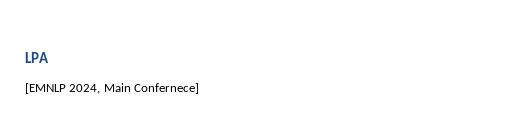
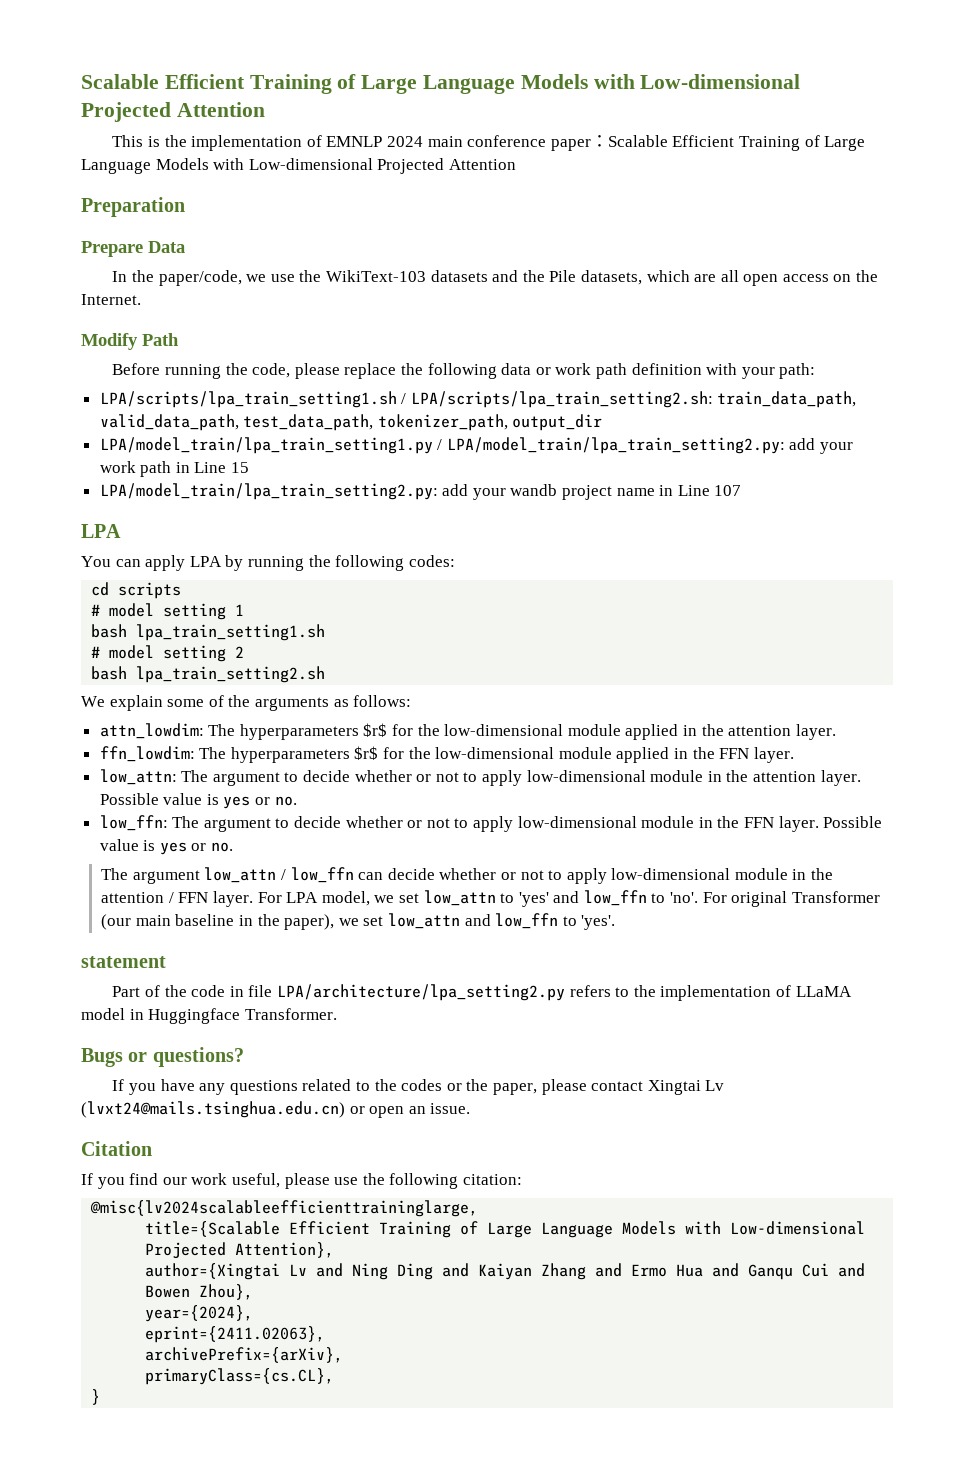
[25,52,49,63] [25,83,200,94] LPA // [EMNLP 2024, Main Confernece] -> [81,74,801,94] [81,102,265,122] [112,135,866,151] [81,158,516,174] [81,197,185,217] [81,241,185,257] [112,270,879,286] [81,294,141,305] [81,333,179,350] [112,363,816,379] [99,391,857,408] [99,414,603,431] [99,437,854,454] [99,461,250,477] [99,483,742,500] [81,524,121,538] [81,555,455,571] [91,582,182,599] [91,603,245,620] [91,624,326,641] [91,645,245,662] [91,666,326,683] [81,695,412,711] [99,723,836,740] [99,746,794,763] [99,769,861,786] [99,793,297,809] [99,815,883,832] [99,839,234,855] [101,867,834,884] [101,890,880,907] [101,913,616,930] [81,956,166,968] [112,984,852,1001] [81,1008,337,1024] [81,1047,244,1067] [112,1079,725,1095] [81,1101,471,1118] [81,1141,152,1156] [81,1173,522,1189] [90,1200,479,1217] [145,1221,866,1238] [145,1242,335,1259] [145,1263,866,1280] [145,1284,254,1300] [145,1305,254,1322] [145,1326,326,1343] [145,1347,344,1363] [145,1368,335,1385] [91,1389,101,1405] Scalable Efficient Training of Large Language Models with Low-dimensional Projected Attention // This is the implementation of EMNLP 2024 main conference paper：Scalable Efficient Training of Large Language Models with Low-dimensional Projected Attention // Preparation // Prepare Data // In the paper/code, we use the WikiText-103 datasets and the Pile datasets, which are all open access on the Internet. // Modify Path // Before running the code, please replace the following data or work path definition with your path: // LPA/scripts/lpa_train_setting1.sh / LPA/scripts/lpa_train_setting2.sh: train_data_path, valid_data_path, test_data_path, tokenizer_path, output_dir // LPA/model_train/lpa_train_setting1.py / LPA/model_train/lpa_train_setting2.py: add your work path in Line 15 // LPA/model_train/lpa_train_setting2.py: add your wandb project name in Line 107 // LPA // You can apply LPA by running the following codes: // cd scripts // # model setting 1 // bash lpa_train_setting1.sh // # model setting 2 // bash lpa_train_setting2.sh // We explain some of the arguments as follows: // attn_lowdim: The hyperparameters $r$ for the low-dimensional module applied in the attention layer. // ffn_lowdim: The hyperparameters $r$ for the low-dimensional module applied in the FFN layer. // low_attn: The argument to decide whether or not to apply low-dimensional module in the attention layer. Possible value is yes or no. // low_ffn: The argument to decide whether or not to apply low-dimensional module in the FFN layer. Possible value is yes or no. // The argument low_attn / low_ffn can decide whether or not to apply low-dimensional module in the attention / FFN layer. For LPA model, we set low_attn to 'yes' and low_ffn to 'no'. For original Transformer (our main baseline in the paper), we set low_attn and low_ffn to 'yes'. // statement // Part of the code in file LPA/architecture/lpa_setting2.py refers to the implementation of LLaMA model in Huggingface Transformer. // Bugs or questions? // If you have any questions related to the codes or the paper, please contact Xingtai Lv (lvxt24@mails.tsinghua.edu.cn) or open an issue. // Citation // If you find our work useful, please use the following citation: // @misc{lv2024scalableefficienttraininglarge, // title={Scalable Efficient Training of Large Language Models with Low-dimensional Projected Attention}, // author={Xingtai Lv and Ning Ding and Kaiyan Zhang and Ermo Hua and Ganqu Cui and Bowen Zhou}, // year={2024}, // eprint={2411.02063}, // archivePrefix={arXiv}, // primaryClass={cs.CL}, // }

